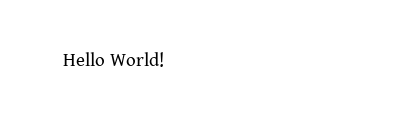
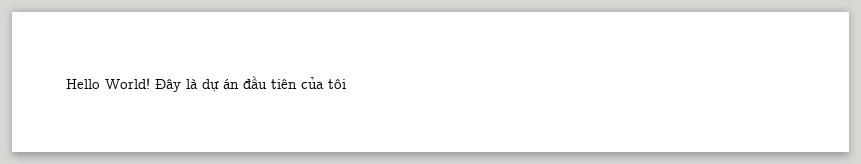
(164, 59) none -> [155,76,346,92] Đây là dự án đầu tiên của tôi

